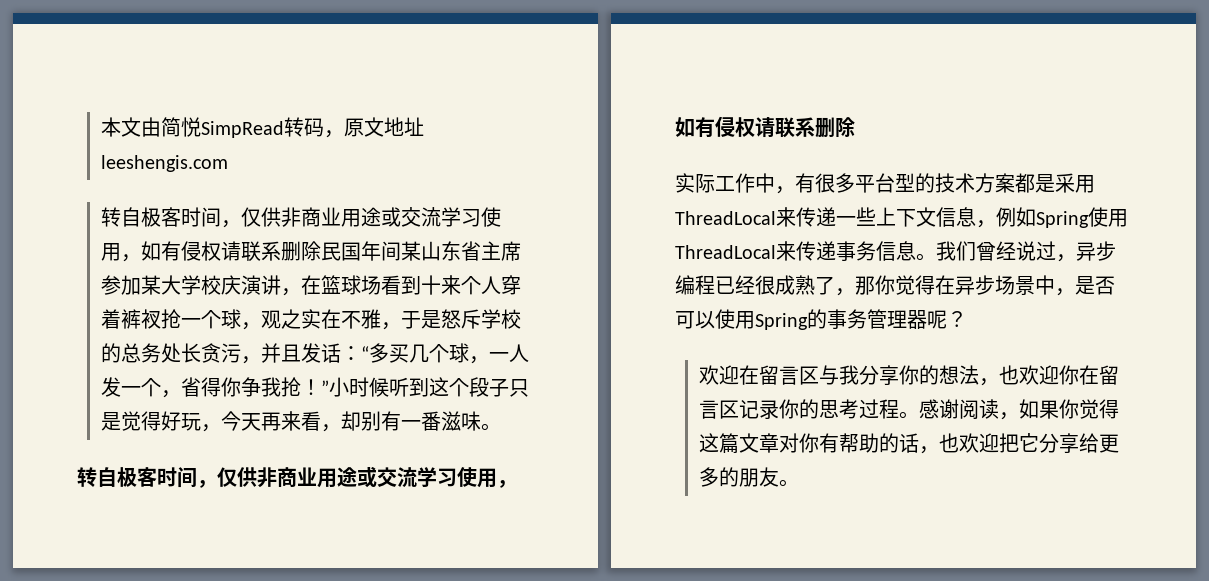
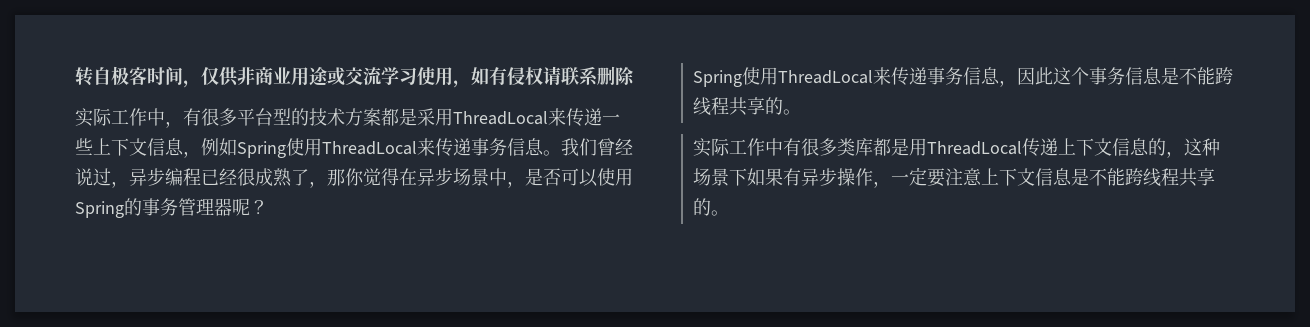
[100,117,424,138] [100,155,228,172] [100,207,501,228] [100,241,521,262] [100,275,521,296] [100,309,521,330] [100,343,529,364] [100,377,529,398] [100,411,501,432] 本文由简悦SimpRead转码，原文地址leeshengis.com // 转自极客时间，仅供非商业用途或交流学习使用，如有侵权请联系删除民国年间某山东省主席参加某大学校庆演讲，在篮球场看到十来个人穿着裤衩抢一个球，观之实在不雅，于是怒斥学校的总务处长贪污，并且发话：“多买几个球，一人发一个，省得你争我抢！”小时候听到这个段子只是觉得好玩，今天再来看，却别有一番滋味。 // -> (75, 76) none
[698,365,1119,386] [698,399,1119,420] [698,433,1119,454] [698,467,779,487] 欢迎在留言区与我分享你的想法，也欢迎你在留言区记录你的思考过程。感谢阅读，如果你觉得这篇文章对你有帮助的话，也欢迎把它分享给更多的朋友 -> [693,67,1234,87] [693,97,802,116] [693,138,1221,158] [693,167,1216,188] [693,198,712,216] Spring使用ThreadLocal来传递事务信息，因此这个事务信息是不能跨线程共享的。 // 实际工作中有很多类库都是用ThreadLocal传递上下文信息的，这种场景下如果有异步操作，一定要注意上下文信息是不能跨线程共享的

